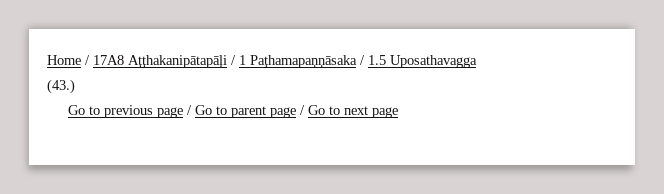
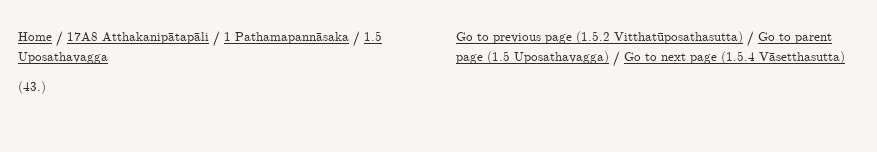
(184, 112) none -> [576,31,743,44] (1.5.2 Vitthatūposathasutta)
(297, 112) none -> [487,51,609,64] (1.5 Uposathavagga)
(399, 112) none -> [721,51,845,64] (1.5.4 Vāseṭṭhasutta)

